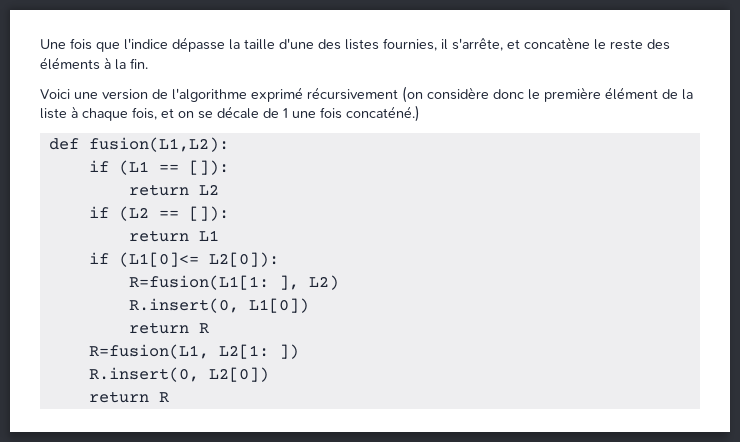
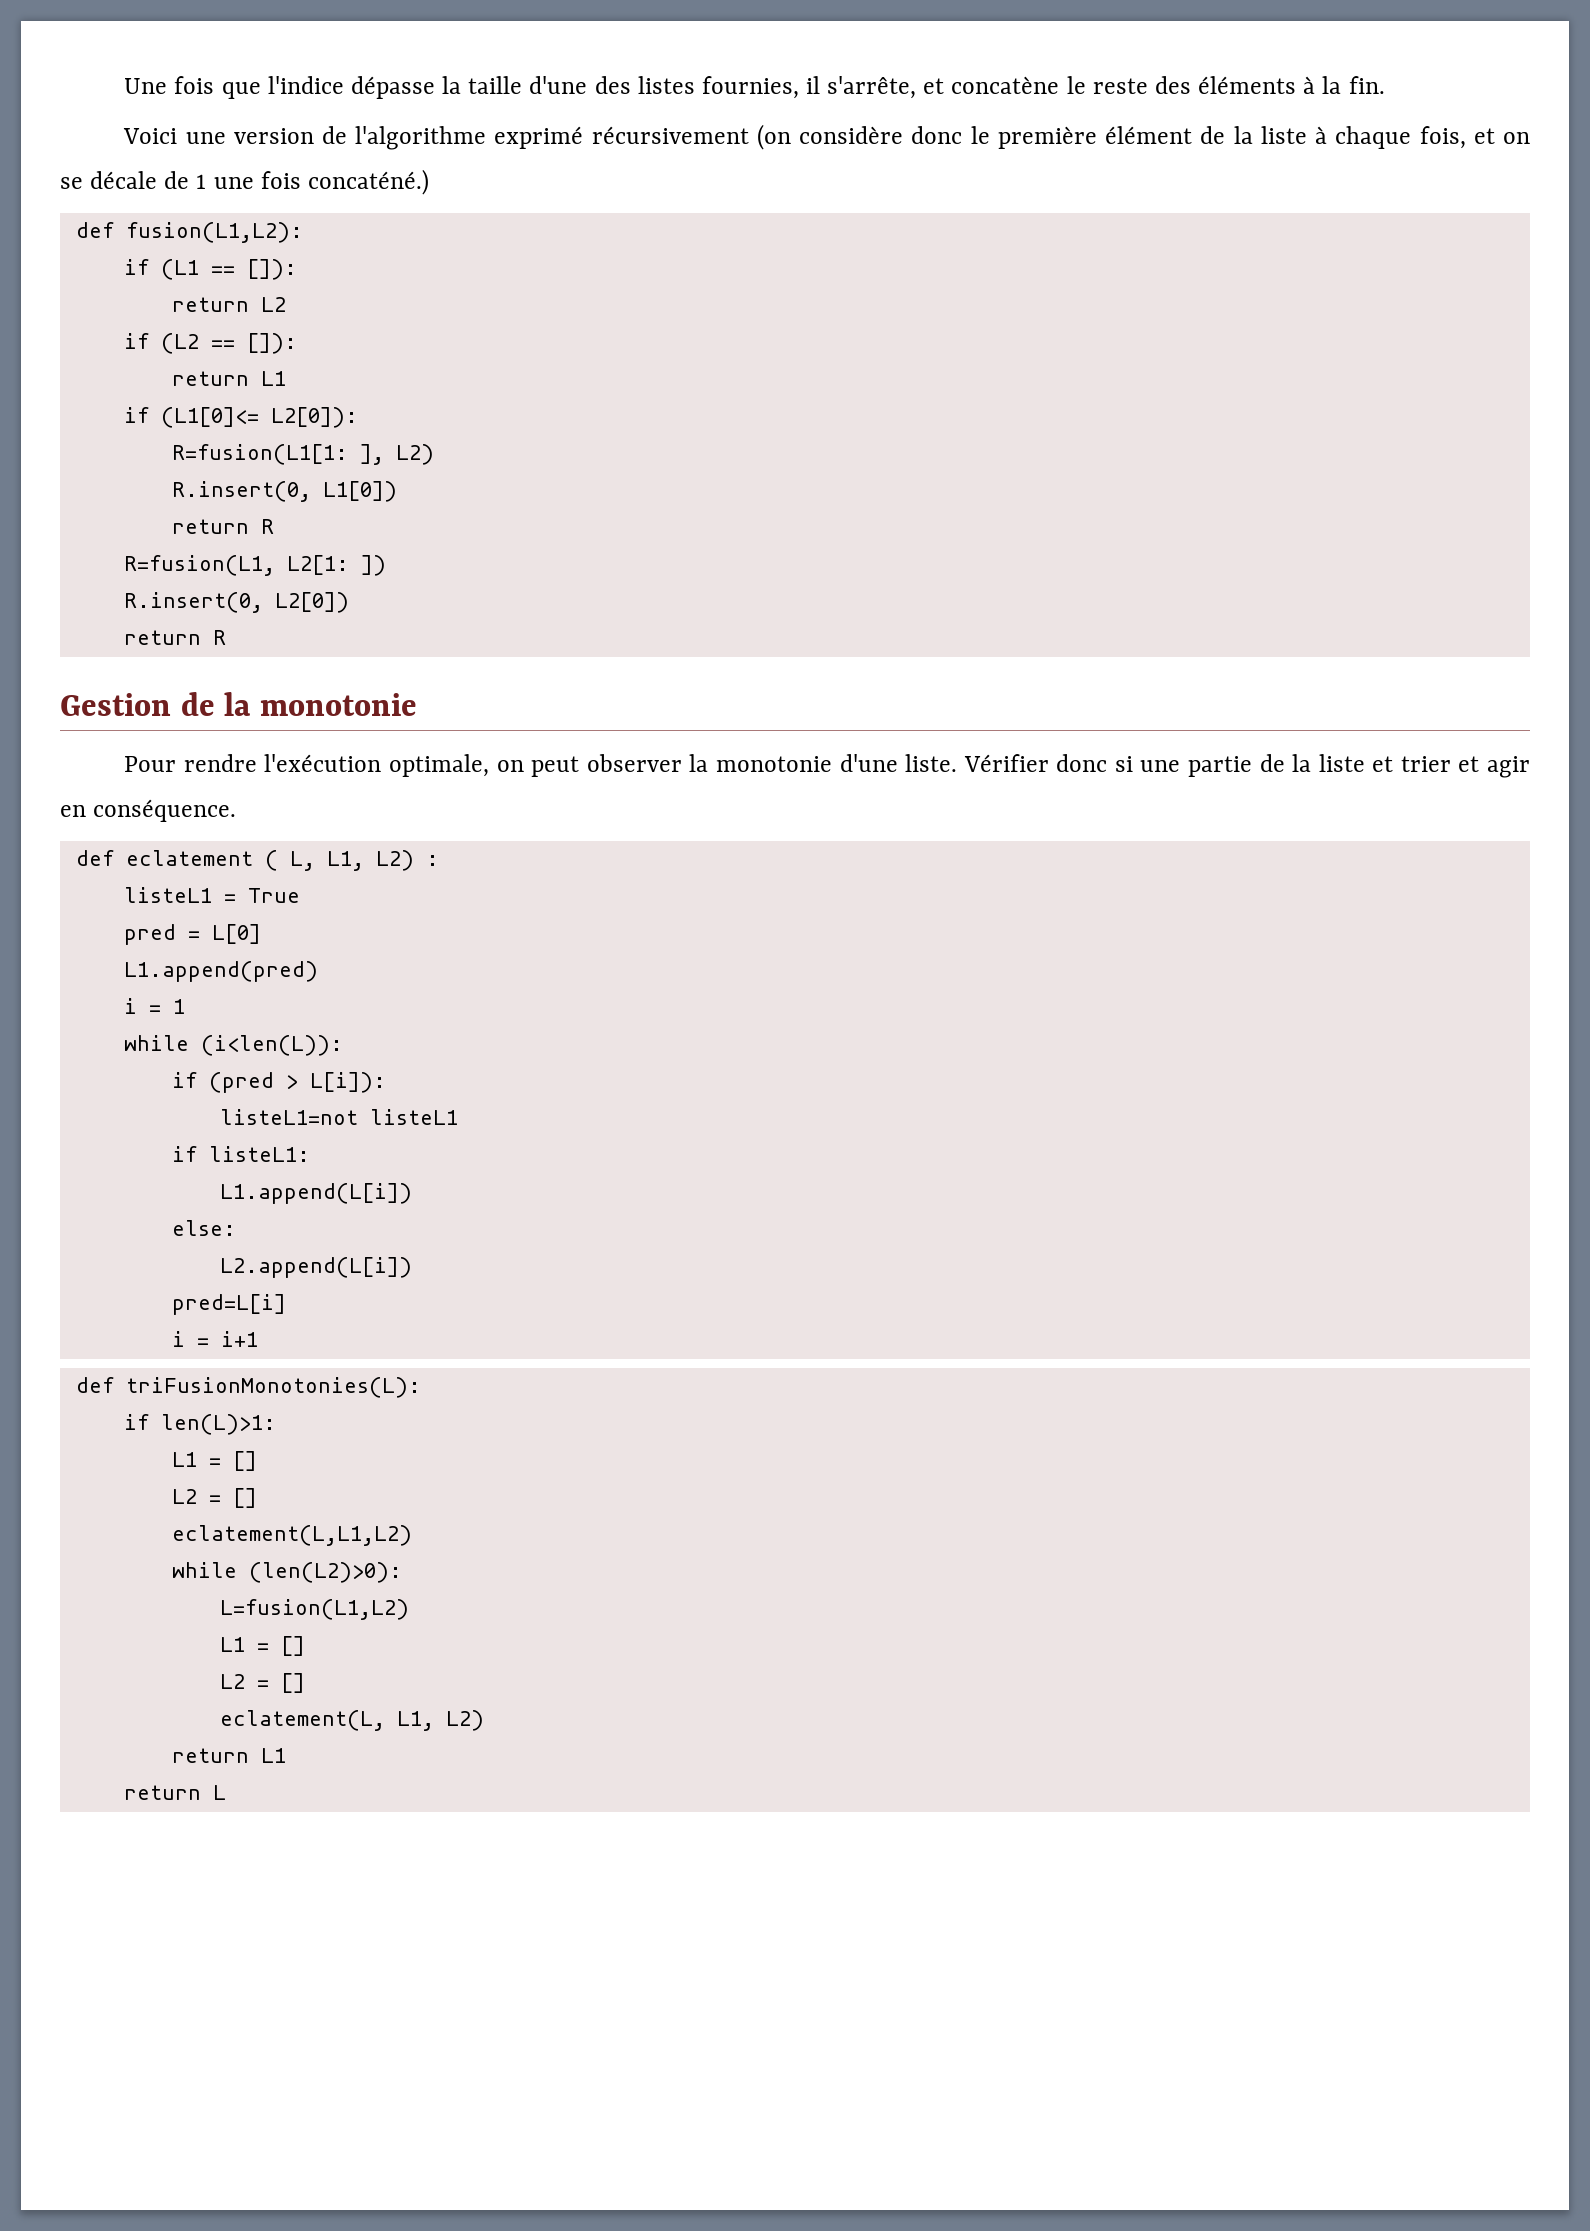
(169, 397) none -> [60,692,417,716] [124,754,1531,778] [60,799,237,822] [75,850,439,871] [123,887,300,903] [123,924,261,945] [123,961,318,982] [123,998,185,1014] [123,1035,343,1056] [171,1072,386,1093] [219,1109,458,1125] [171,1146,310,1162] [219,1183,412,1204] [171,1220,236,1236] [219,1257,412,1278] [171,1294,286,1315] [171,1331,258,1347] [75,1377,421,1398] [123,1414,276,1435] [171,1451,257,1471] [171,1488,257,1508] [171,1525,412,1546] [171,1562,402,1583] [219,1599,409,1620] [219,1636,305,1656] [219,1673,305,1693] [219,1710,484,1731] [171,1748,286,1763] [123,1785,226,1800] // Gestion de la monotonie // Pour rendre l'exécution optimale, on peut observer la monotonie d'une liste. Vérifier donc si une partie de la liste et trier et agir en conséquence. // def eclatement ( L, L1, L2) : // listeL1 = True // pred = L[0] // L1.append(pred) // i = 1 // while (i<len(L)): // if (pred > L[i]): // listeL1=not listeL1 // if listeL1: // L1.append(L[i]) // else: // L2.append(L[i]) // pred=L[i] // i = i+1 // def triFusionMonotonies(L): // if len(L)>1: // L1 = [] // L2 = [] // eclatement(L,L1,L2) // while (len(L2)>0): // L=fusion(L1,L2) // L1 = [] // L2 = [] // eclatement(L, L1, L2) // return L1 // return L

